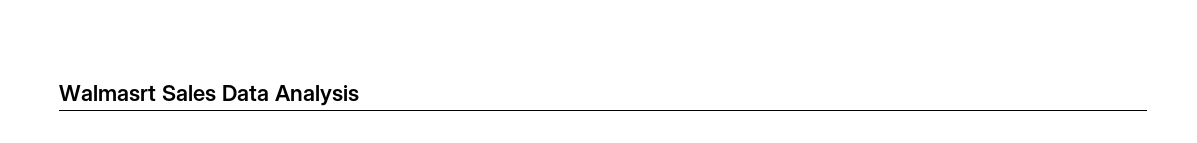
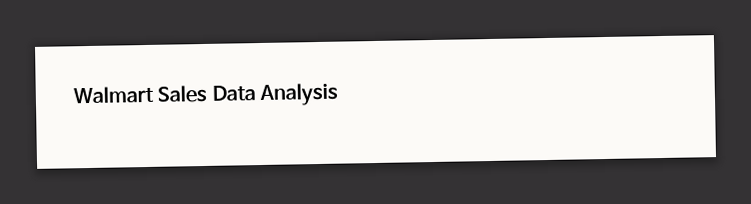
[59,85,156,102] Walmasrt -> [73,85,154,105] Walmart

